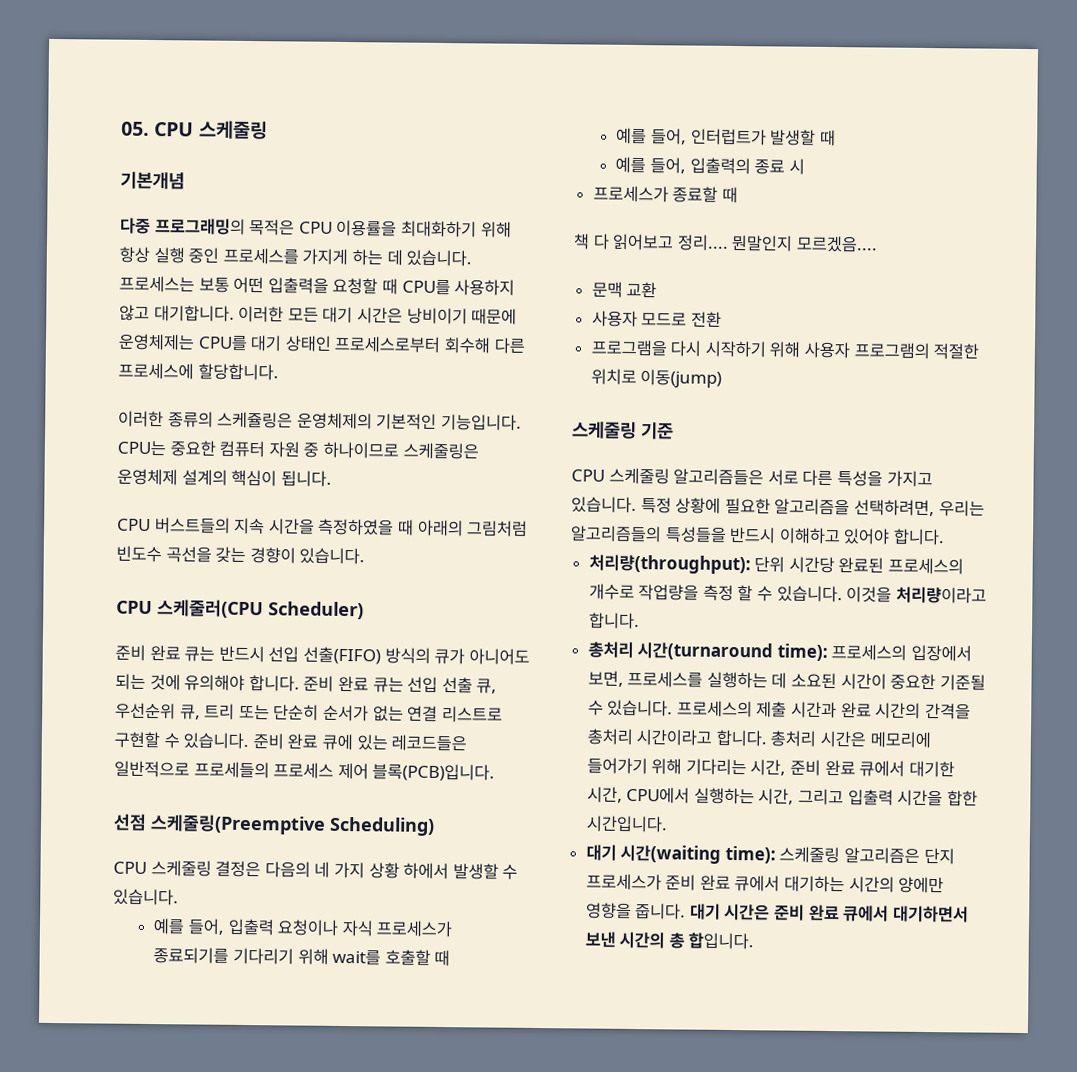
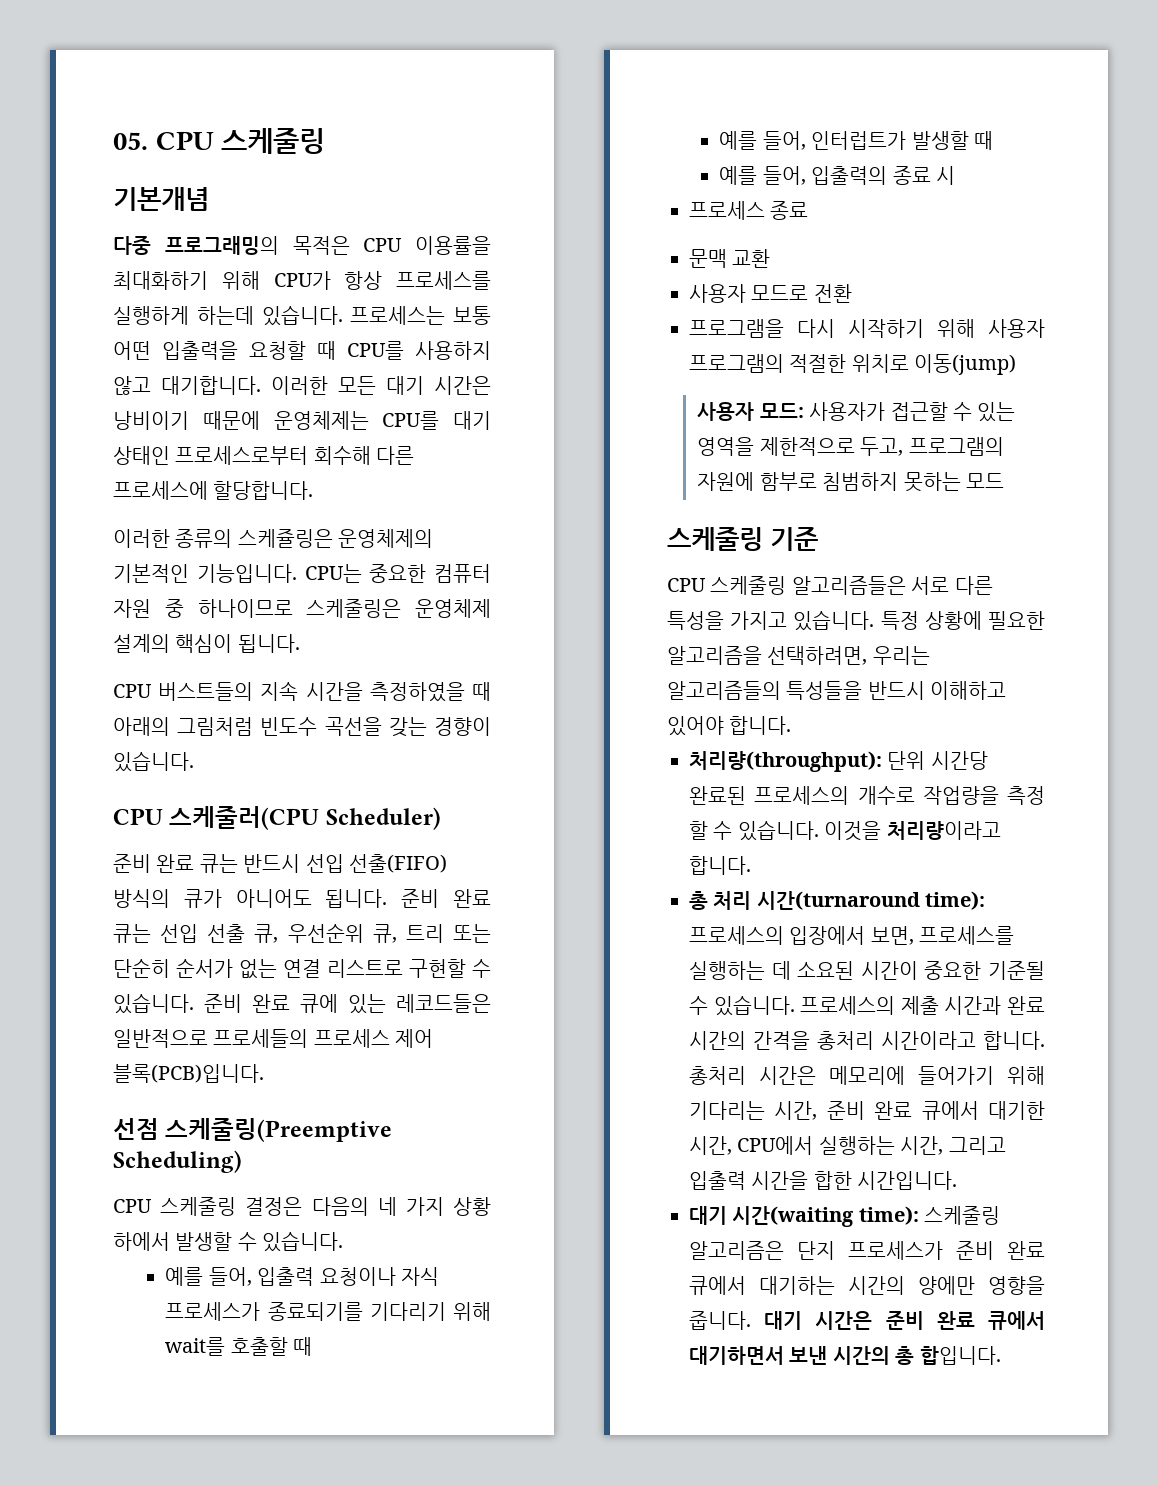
[119,246,403,266] 항상 실행 중인 프로세스를 가지게 하는 데 -> [273,271,491,290] [113,306,254,325] CPU가 항상 프로세스를 실행하게 하는데
[115,673,300,692] 되는 것에 유의해야 합니다. -> [325,889,388,908] 됩니다.
[592,185,738,204] [573,233,878,253] 프로세스가 종료할 때 // 책 다 읽어보고 정리.... 뭔말인지 모르겠음.... -> [689,201,809,220] 프로세스 종료
(723, 378) none -> [697,402,1016,422] [697,437,1004,456] [697,472,1005,492] // 사용자 모드: 사용자가 접근할 수 있는 영역을 제한적으로 두고, 프로그램의 자원에 함부로 침범하지 못하는 모드
[587,641,634,658] 총처리 -> [689,891,752,910] 총 처리

